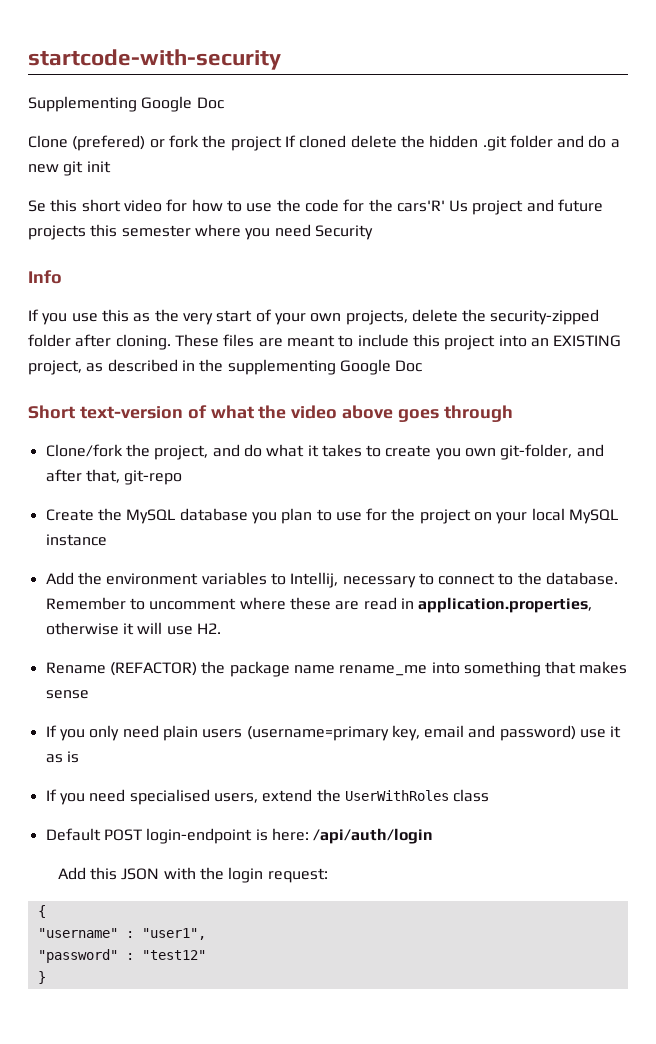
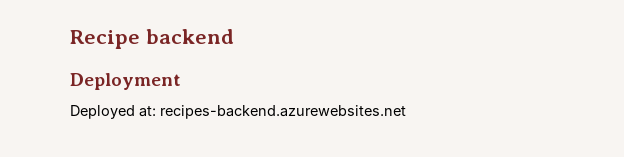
[28,49,281,70] [28,96,224,112] [28,135,620,151] [28,161,111,176] [28,199,604,215] [28,224,373,240] [28,270,62,284] [28,309,600,325] [28,334,622,350] [28,359,423,375] [28,405,513,422] [45,444,604,460] [45,469,183,485] [45,508,619,524] [45,534,107,546] [45,572,619,588] [45,597,593,613] [45,622,221,635] [45,661,628,677] [45,690,89,699] [45,725,622,741] [45,751,79,763] [45,789,490,805] [45,828,434,844] [57,867,328,883] [37,905,46,918] [37,928,206,940] [37,949,206,963] [37,971,46,984] startcode-with-security // Supplementing Google Doc // Clone (prefered) or fork the project If cloned delete the hidden .git folder and do a new git init // Se this short video for how to use the code for the cars'R' Us project and future projects this semester where you need Security // Info // If you use this as the very start of your own projects, delete the security-zipped folder after cloning. These files are meant to include this project into an EXISTING project, as described in the supplementing Google Doc // Short text-version of what the video above goes through // Clone/fork the project, and do what it takes to create you own git-folder, and after that, git-repo // Create the MySQL database you plan to use for the project on your local MySQL instance // Add the environment variables to Intellij, necessary to connect to the database. Remember to uncomment where these are read in application.properties, otherwise it will use H2. // Rename (REFACTOR) the package name rename_me into something that makes sense // If you only need plain users (username=primary key, email and password) use it as is // If you need specialised users, extend the UserWithRoles class // Default POST login-endpoint is here: /api/auth/login // Add this JSON with the login request: // { // "username" : "user1", // "password" : "test12" // } -> [70,29,234,49] [70,73,181,90] [70,105,406,119] Recipe backend // Deployment // Deployed at: recipes-backend.azurewebsites.net

